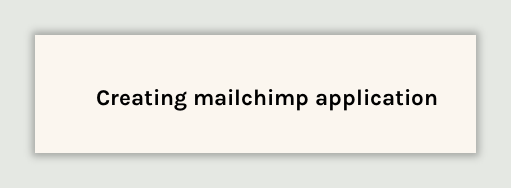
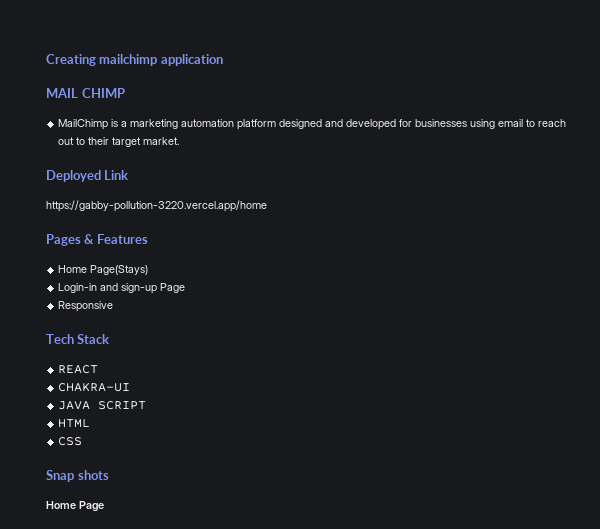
(439, 100) none -> [46,88,125,98] [58,119,567,130] [58,137,180,147] [46,170,129,182] [46,200,267,212] [46,234,148,246] [58,265,149,275] [58,283,186,294] [58,301,114,312] [46,334,110,344] [58,365,99,374] [58,382,131,392] [58,401,147,410] [58,419,91,428] [58,437,83,446] [46,470,109,482] [46,501,104,512] // MAIL CHIMP // MailChimp is a marketing automation platform designed and developed for businesses using email to reach out to their target market. // Deployed Link // https://gabby-pollution-3220.vercel.app/home // Pages & Features // Home Page(Stays) // Login-in and sign-up Page // Responsive // Tech Stack // REACT // CHAKRA-UI // JAVA SCRIPT // HTML // CSS // Snap shots // Home Page

